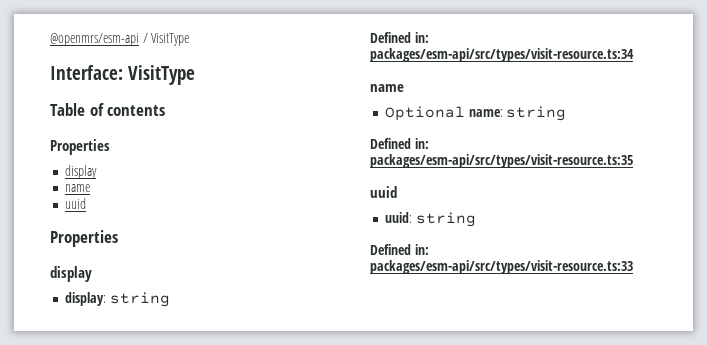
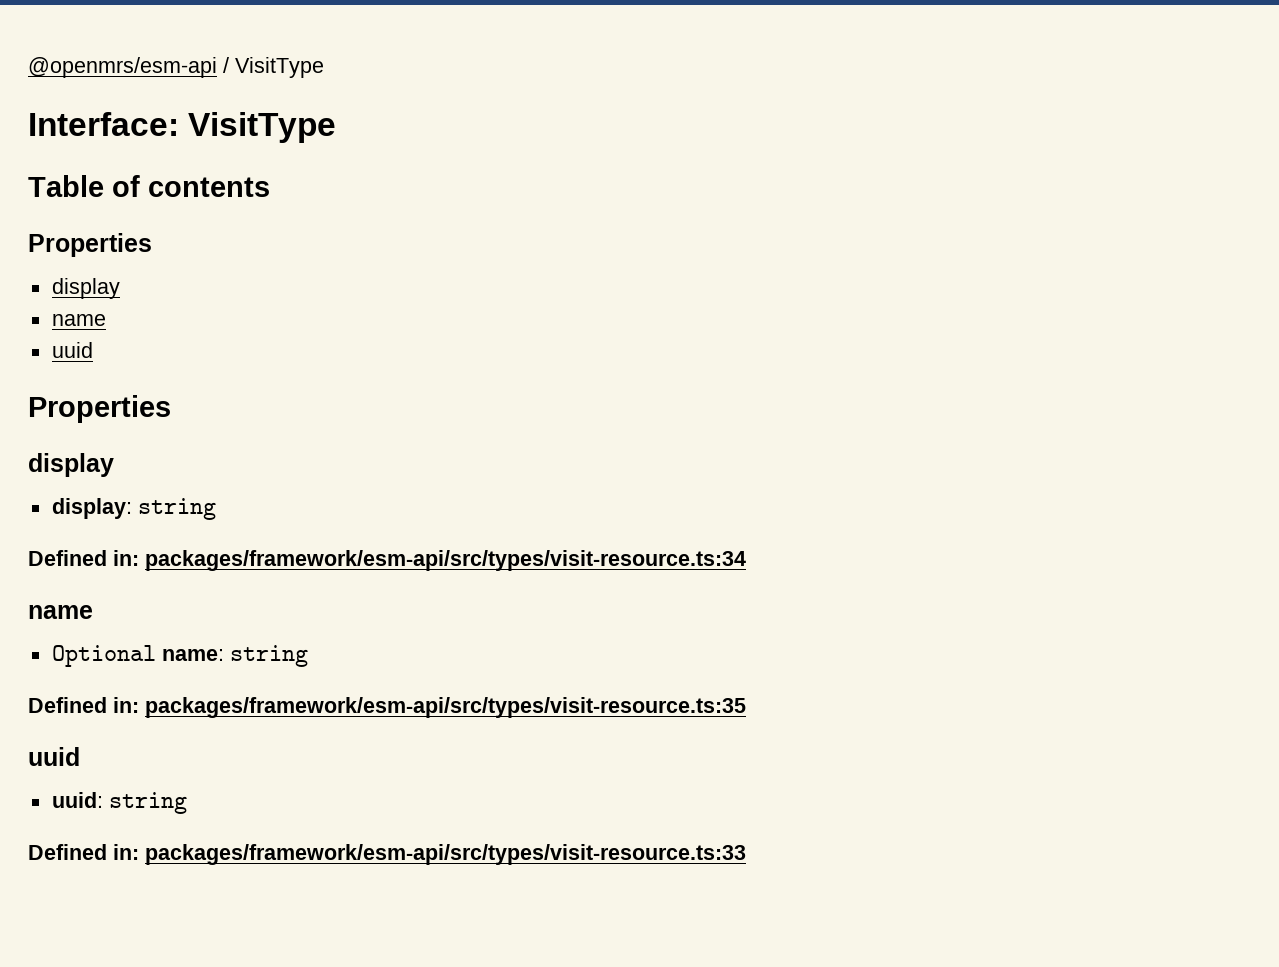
[370,48,634,62] packages/esm-api/src/types/visit-resource.ts:34 -> [145,550,746,571] packages/framework/esm-api/src/types/visit-resource.ts:34
[370,154,633,168] packages/esm-api/src/types/visit-resource.ts:35 -> [145,697,746,718] packages/framework/esm-api/src/types/visit-resource.ts:35
[370,260,633,274] packages/esm-api/src/types/visit-resource.ts:33 -> [145,844,746,865] packages/framework/esm-api/src/types/visit-resource.ts:33

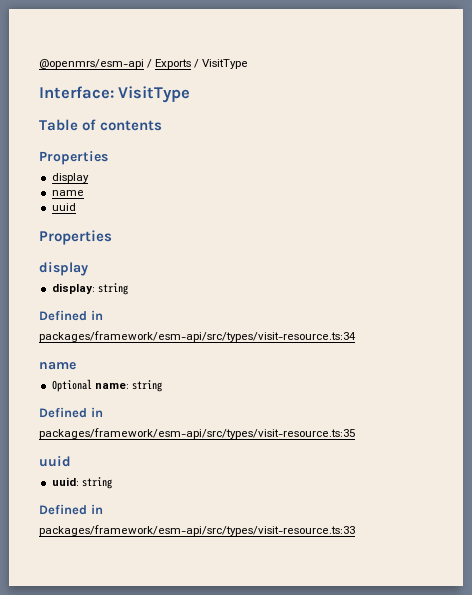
(229, 65) none -> [155,59,200,69] Exports /
[113,550,139,566] in: -> [90,310,103,320] in //
[113,697,139,713] in: -> [90,407,103,417] in //
[113,844,139,860] in: -> [90,504,103,514] in //

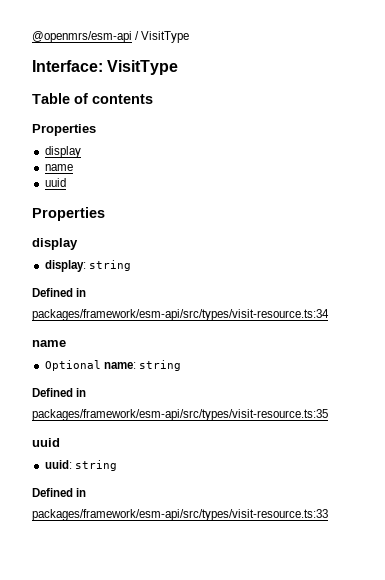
[155,59,200,69] Exports / -> (140, 35) none

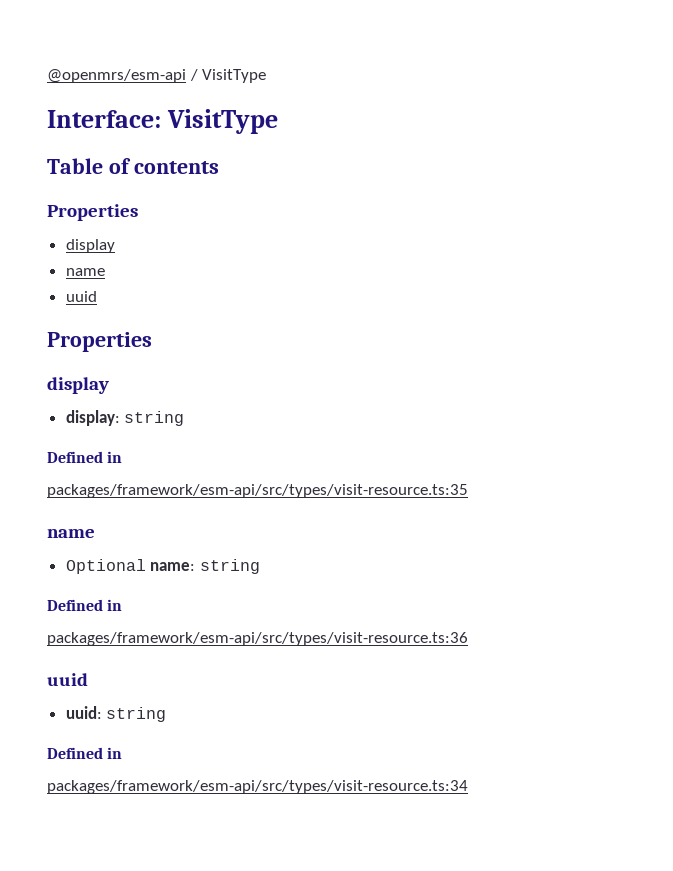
[32,309,329,321] packages/framework/esm-api/src/types/visit-resource.ts:34 -> [47,484,468,498] packages/framework/esm-api/src/types/visit-resource.ts:35
[32,409,328,421] packages/framework/esm-api/src/types/visit-resource.ts:35 -> [47,632,468,646] packages/framework/esm-api/src/types/visit-resource.ts:36
[32,509,328,521] packages/framework/esm-api/src/types/visit-resource.ts:33 -> [47,780,468,794] packages/framework/esm-api/src/types/visit-resource.ts:34

